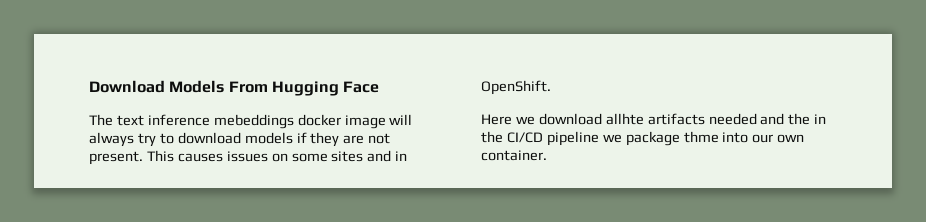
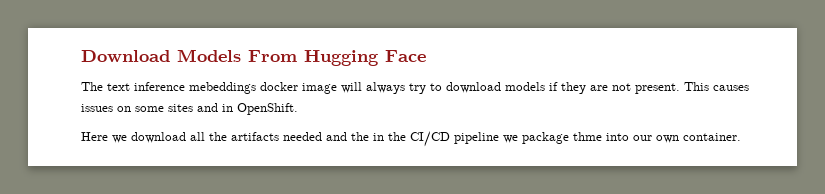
[605,113,644,125] allhte -> [190,132,227,141] all the

